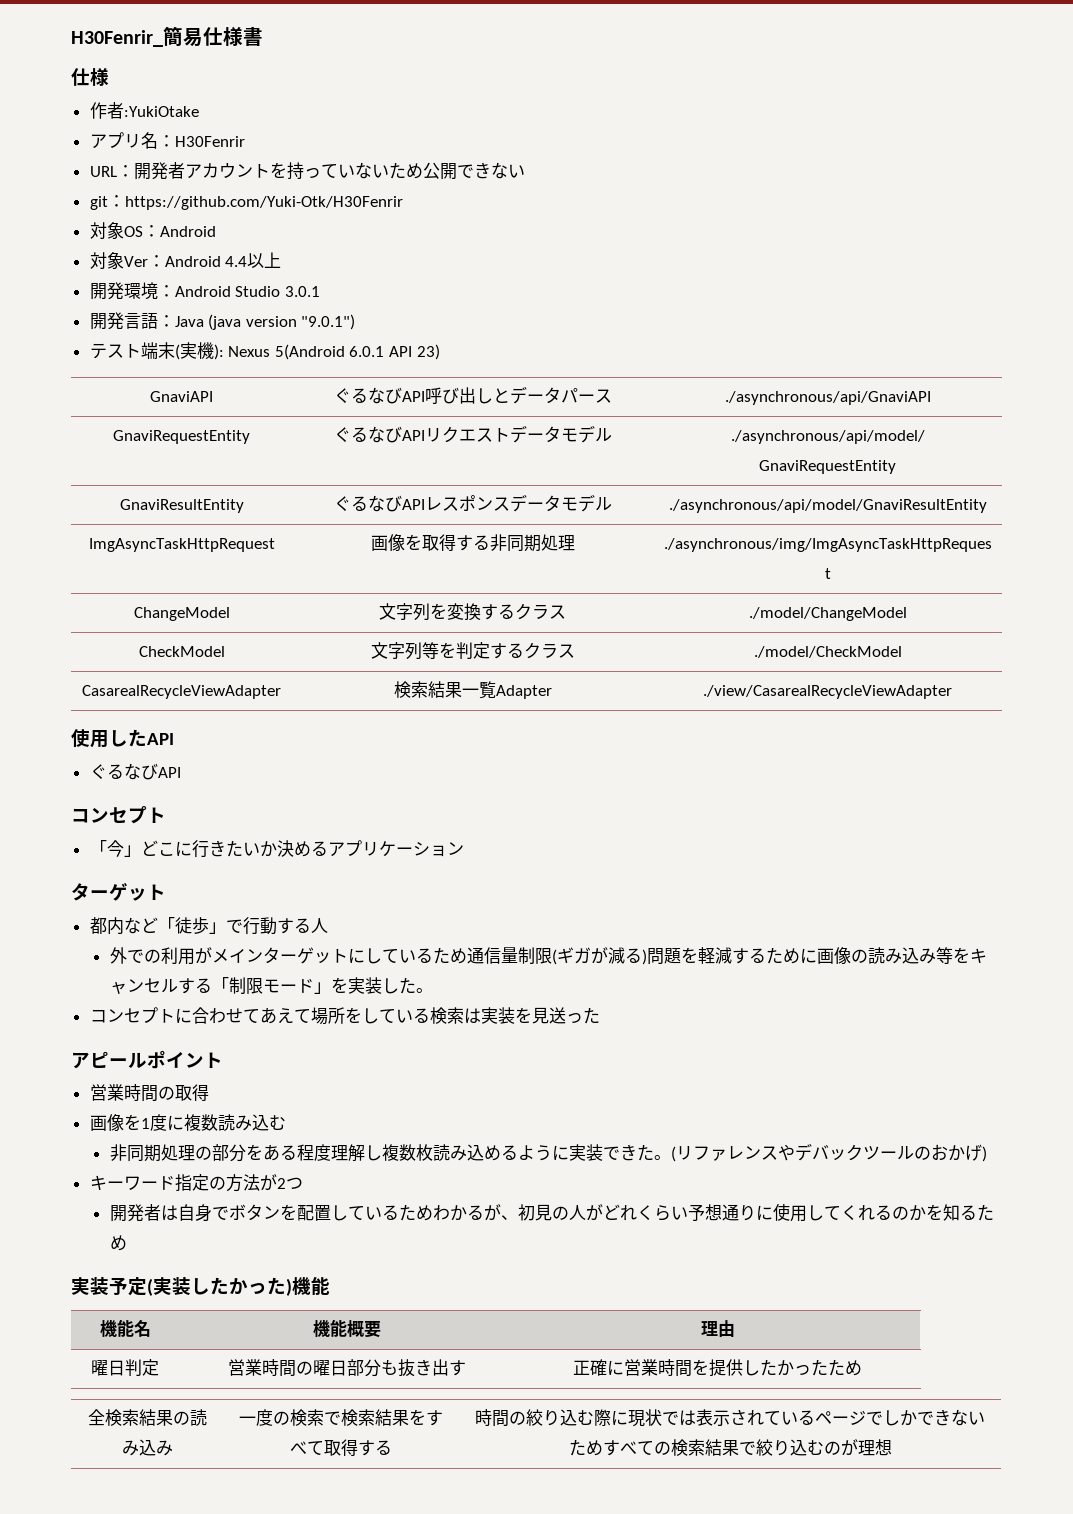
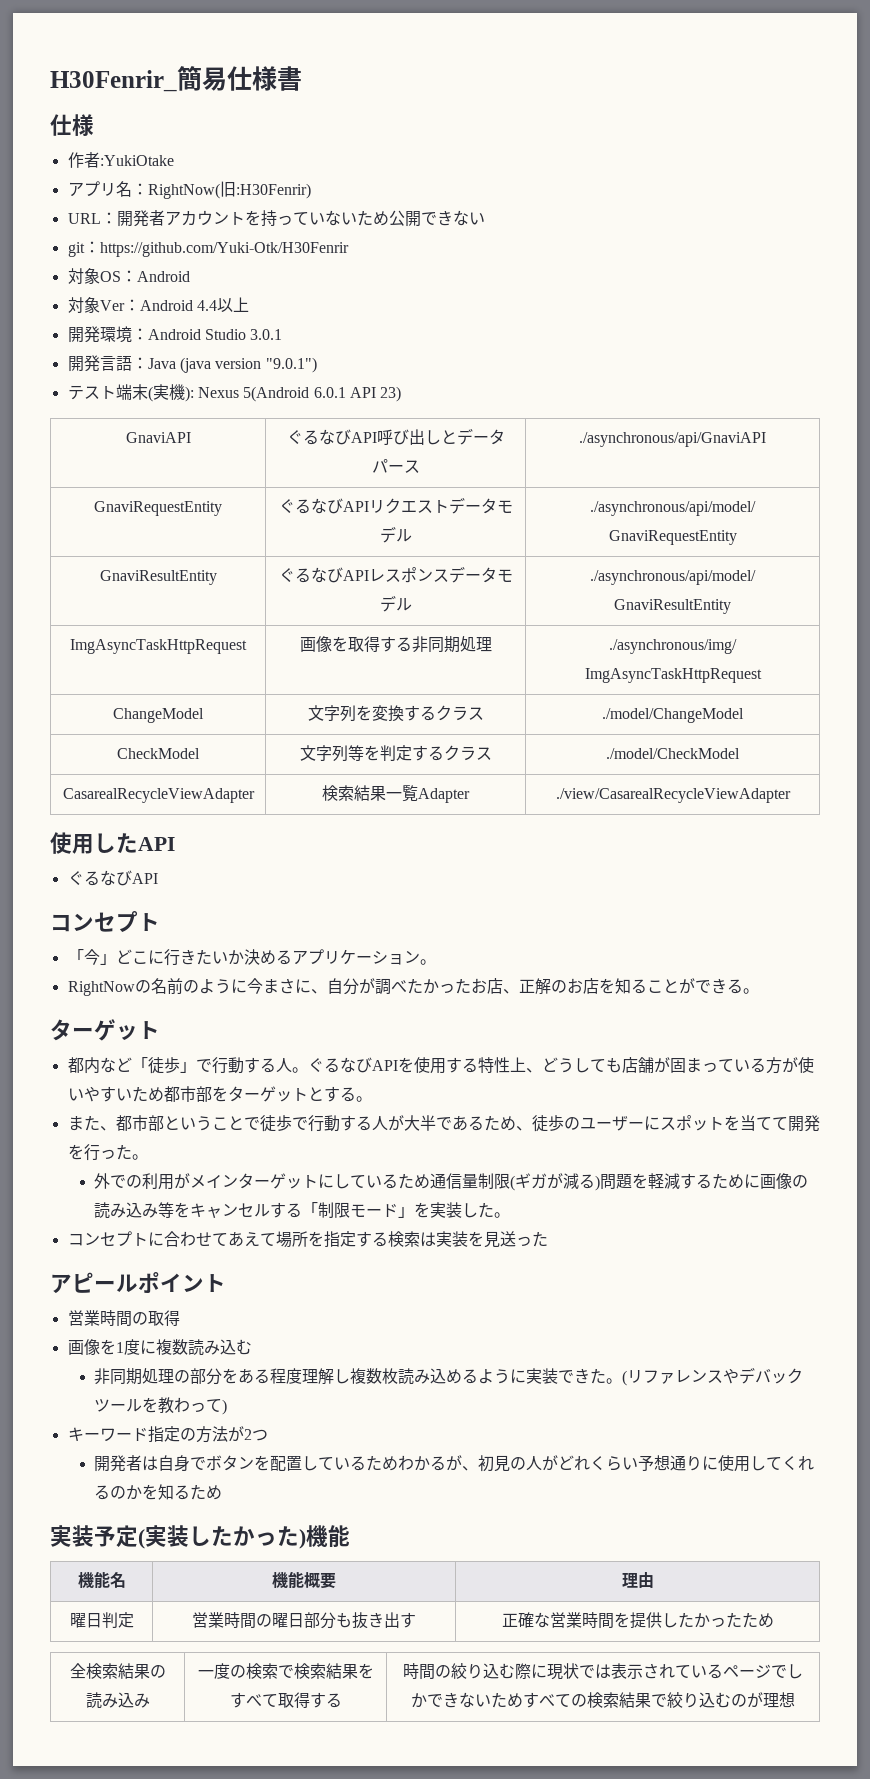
[174,136,245,147] H30Fenrir -> [147,181,311,199] RightNow(旧:H30Fenrir)
(464, 848) none -> [419,959,436,965] [67,978,759,996] 。 // RightNowの名前のように今まさに、自分が調べたかったお店、正解のお店を知ることができる。
(328, 925) none -> [291,1057,814,1074] [67,1086,372,1102] [67,1115,820,1132] [67,1144,148,1161] 。ぐるなびAPIを使用する特性上、どうしても店舗が固まっている方が使いやすいため都市部をターゲットとする。 // また、都市部ということで徒歩で行動する人が大半であるため、徒歩のユーザーにスポットを当てて開発を行った。
[361,1008,413,1024] してい -> [323,1231,372,1248] 指定す
[913,1144,982,1161] のおかげ -> [141,1397,222,1414] を教わって
[607,1360,624,1376] に -> [533,1612,550,1628] な

